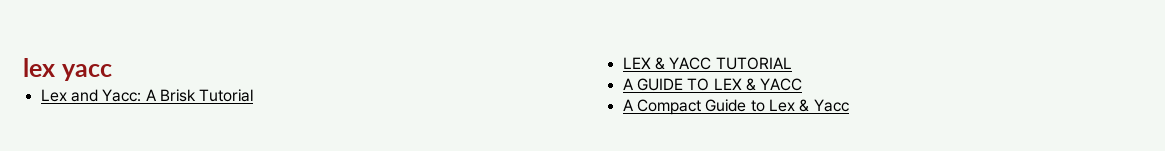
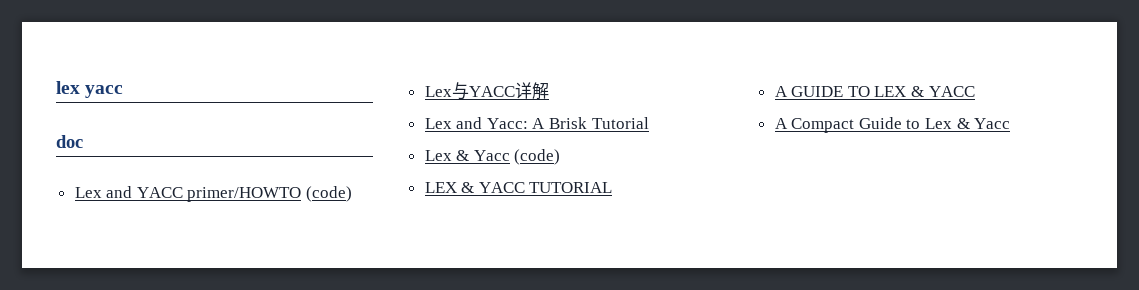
(112, 72) none -> [56,135,83,148] [74,186,353,202] [424,82,549,100] // doc // Lex and YACC primer/HOWTO (code) // Lex与YACC详解
(254, 95) none -> [424,149,561,165] // Lex & Yacc (code)

